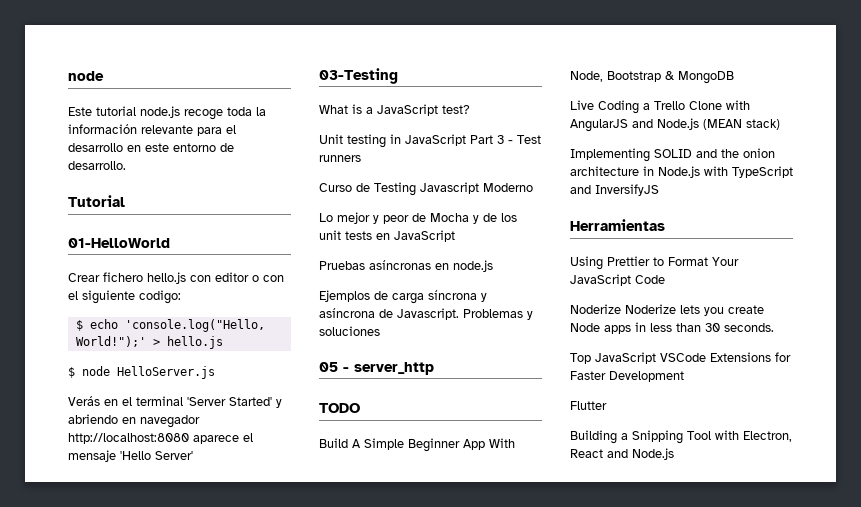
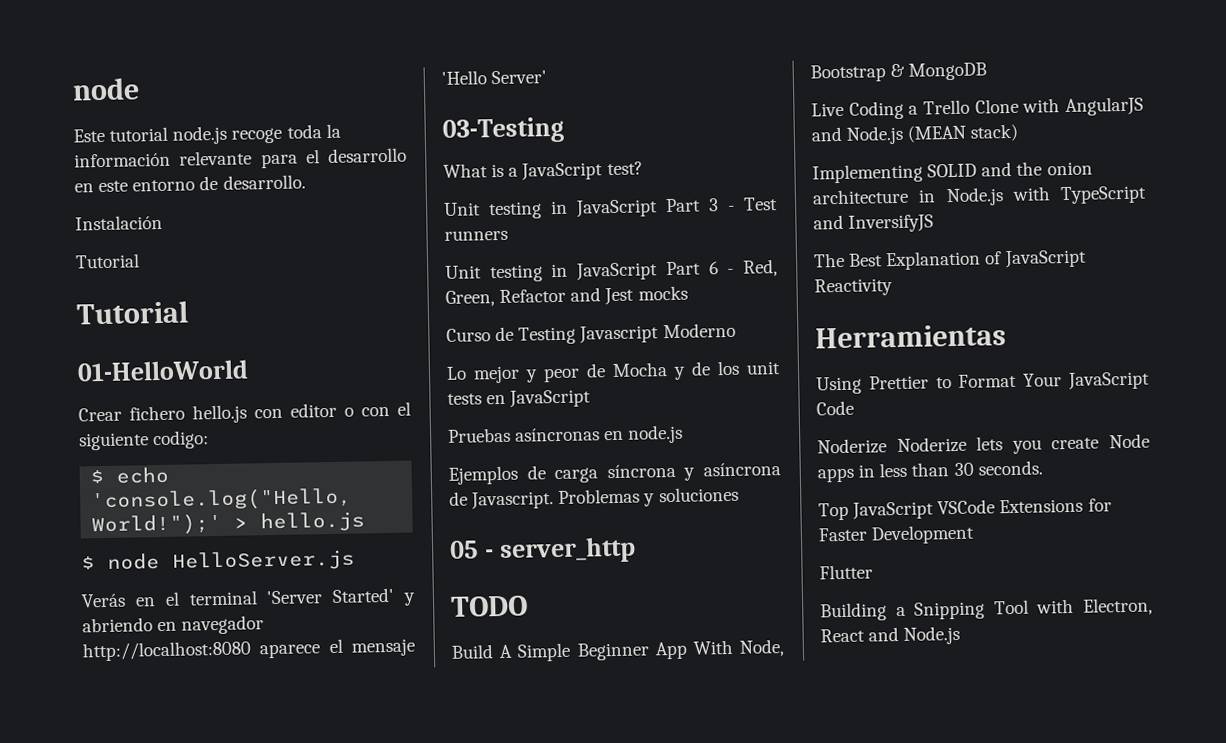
(126, 165) none -> [75,214,163,231] [75,253,140,269] // Instalación // Tutorial
(361, 158) none -> [445,259,778,283] [445,285,688,307] // Unit testing in JavaScript Part 6 - Red, Green, Refactor and Jest mocks
(659, 190) none -> [813,249,1087,271] [814,278,893,297] // The Best Explanation of JavaScript Reactivity

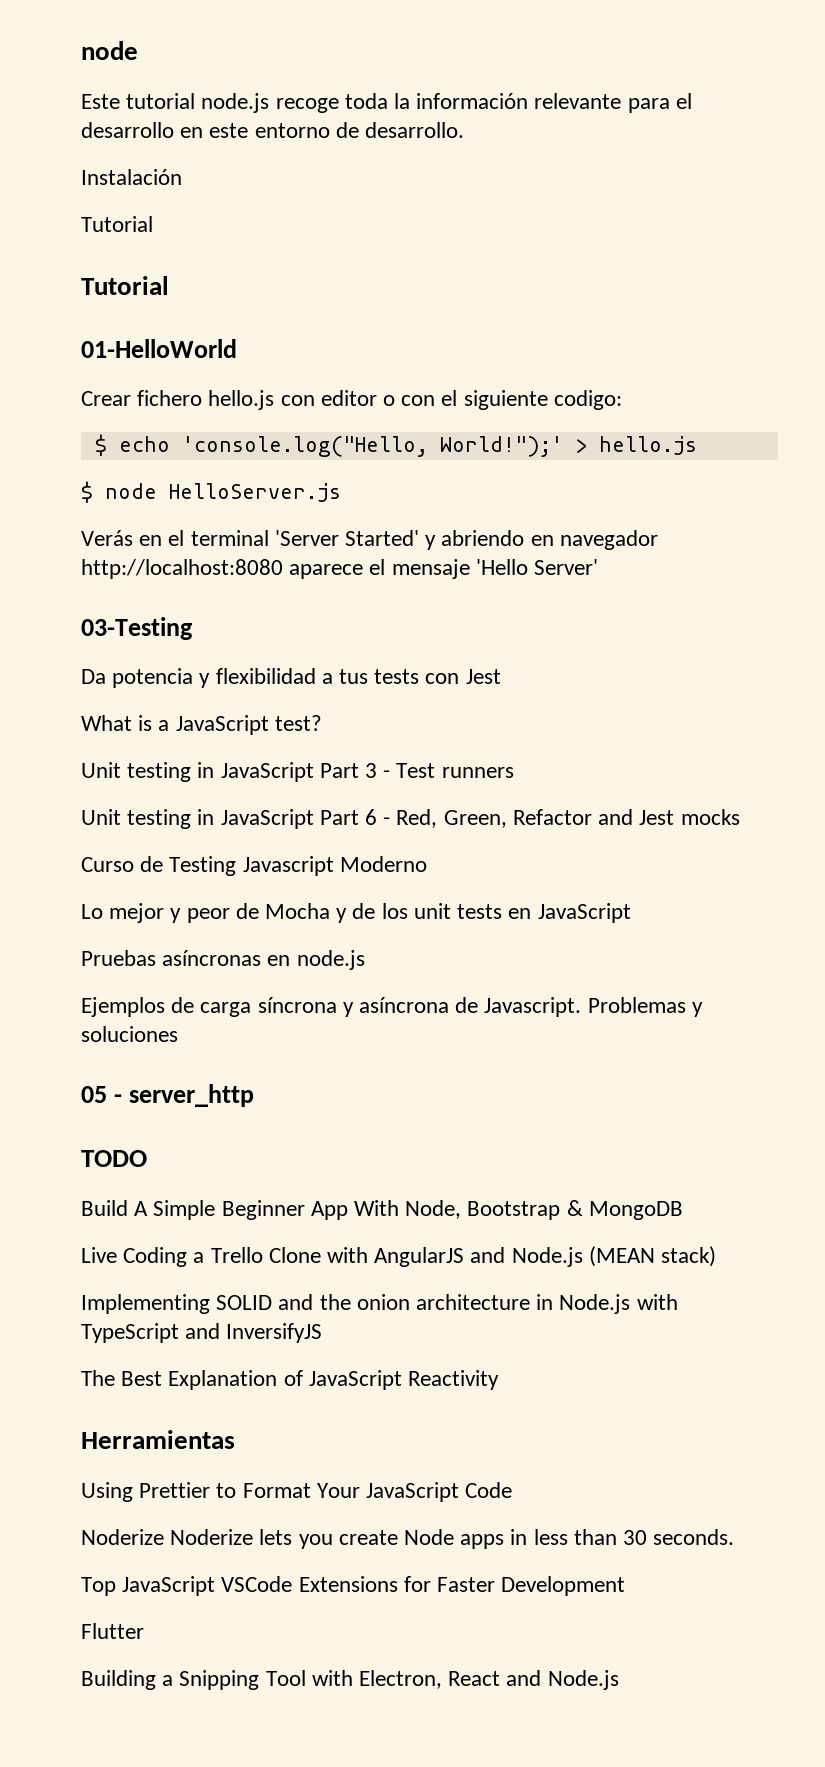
(564, 130) none -> [81,668,501,688] // Da potencia y flexibilidad a tus tests con Jest

